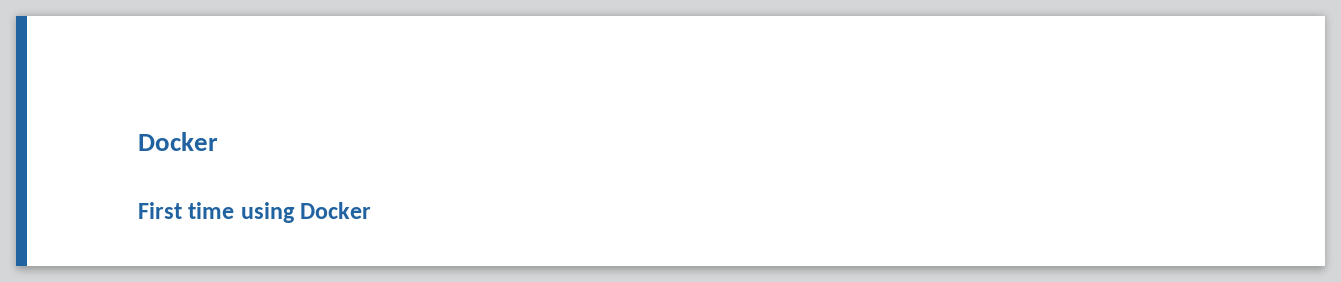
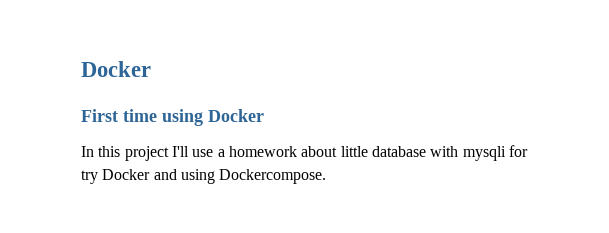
(372, 210) none -> [81,145,528,161] [81,169,327,184] // In this project I'll use a homework about little database with mysqli for try Docker and using Dockercompose.

